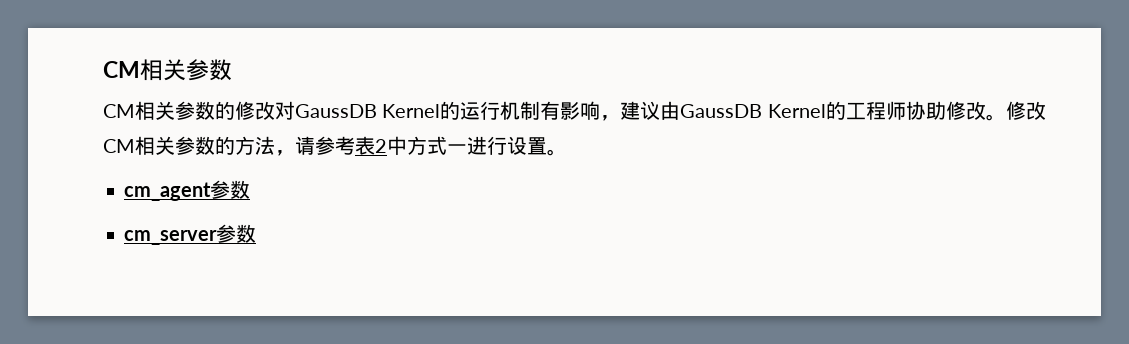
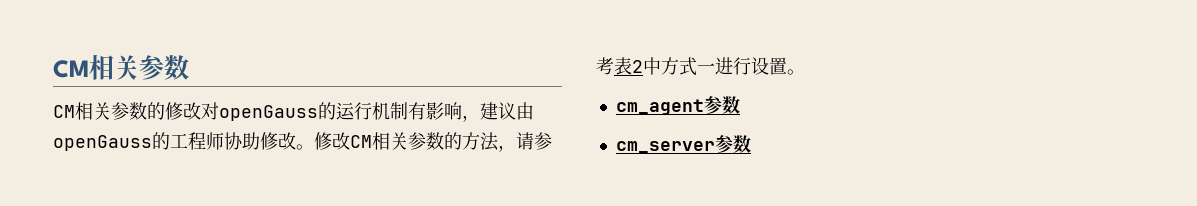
[295,104,441,118] GaussDB Kernel -> [219,105,318,121] openGauss
[680,104,826,118] GaussDB Kernel -> [53,135,152,151] openGauss

